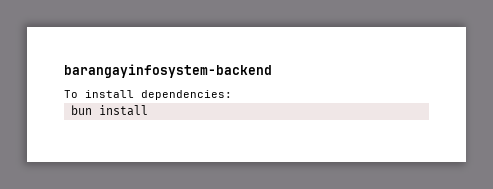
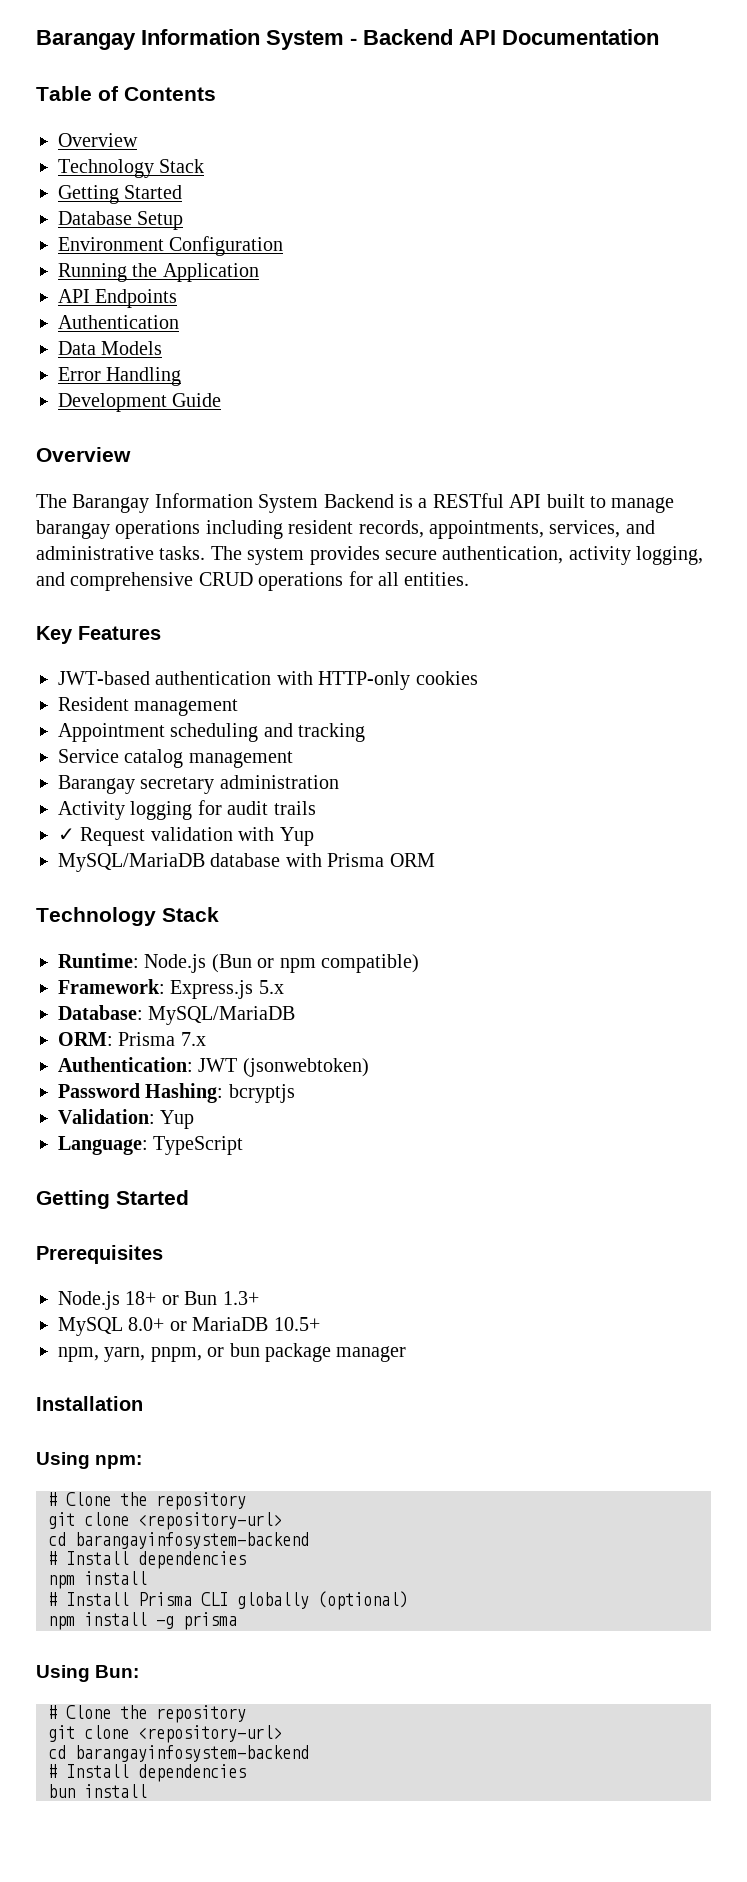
[64,64,272,78] [64,90,232,100] barangayinfosystem-backend // To install dependencies: -> [36,29,659,50] [36,86,216,101] [58,133,138,147] [58,159,205,178] [58,185,183,204] [58,211,184,230] [58,236,284,256] [58,263,259,282] [58,289,178,308] [58,315,179,329] [58,341,163,355] [58,367,182,386] [58,393,222,412] [36,447,131,462] [36,493,675,513] [36,520,655,539] [36,546,704,565] [36,571,470,591] [36,626,161,644] [58,671,478,690] [58,697,239,716] [58,723,366,742] [58,749,293,768] [58,775,339,794] [58,800,316,820] [58,827,314,846] [58,853,435,872] [36,907,219,926] [58,953,419,973] [58,979,284,999] [58,1005,296,1025] [58,1032,206,1046] [58,1057,369,1077] [58,1083,295,1103] [58,1109,195,1129] [58,1136,244,1155] [36,1190,189,1209] [36,1245,163,1264] [58,1291,259,1310] [58,1317,320,1336] [58,1343,407,1362] [36,1396,143,1411] [36,1452,143,1469] [48,1492,246,1510] [48,1512,282,1530] [48,1532,309,1549] [48,1551,246,1569] [48,1571,147,1589] [48,1591,408,1610] [48,1612,237,1630] [36,1665,140,1682] [48,1705,246,1723] [48,1725,282,1743] [48,1745,309,1762] [48,1764,246,1782] Barangay Information System - Backend API Documentation // Table of Contents // Overview // Technology Stack // Getting Started // Database Setup // Environment Configuration // Running the Application // API Endpoints // Authentication // Data Models // Error Handling // Development Guide // Overview // The Barangay Information System Backend is a RESTful API built to manage barangay operations including resident records, appointments, services, and administrative tasks. The system provides secure authentication, activity logging, and comprehensive CRUD operations for all entities. // Key Features // JWT-based authentication with HTTP-only cookies // Resident management // Appointment scheduling and tracking // Service catalog management // Barangay secretary administration // Activity logging for audit trails // ✓ Request validation with Yup // MySQL/MariaDB database with Prisma ORM // Technology Stack // Runtime: Node.js (Bun or npm compatible) // Framework: Express.js 5.x // Database: MySQL/MariaDB // ORM: Prisma 7.x // Authentication: JWT (jsonwebtoken) // Password Hashing: bcryptjs // Validation: Yup // Language: TypeScript // Getting Started // Prerequisites // Node.js 18+ or Bun 1.3+ // MySQL 8.0+ or MariaDB 10.5+ // npm, yarn, pnpm, or bun package manager // Installation // Using npm: // # Clone the repository // git clone <repository-url> // cd barangayinfosystem-backend // # Install dependencies // npm install // # Install Prisma CLI globally (optional) // npm install -g prisma // Using Bun: // # Clone the repository // git clone <repository-url> // cd barangayinfosystem-backend // # Install dependencies

